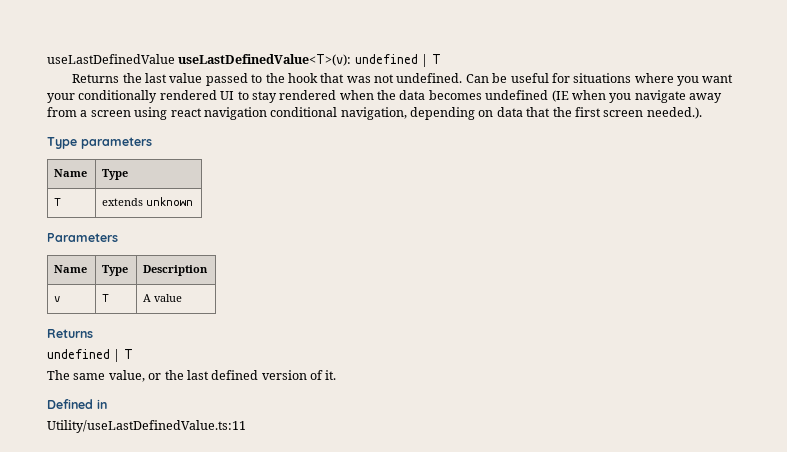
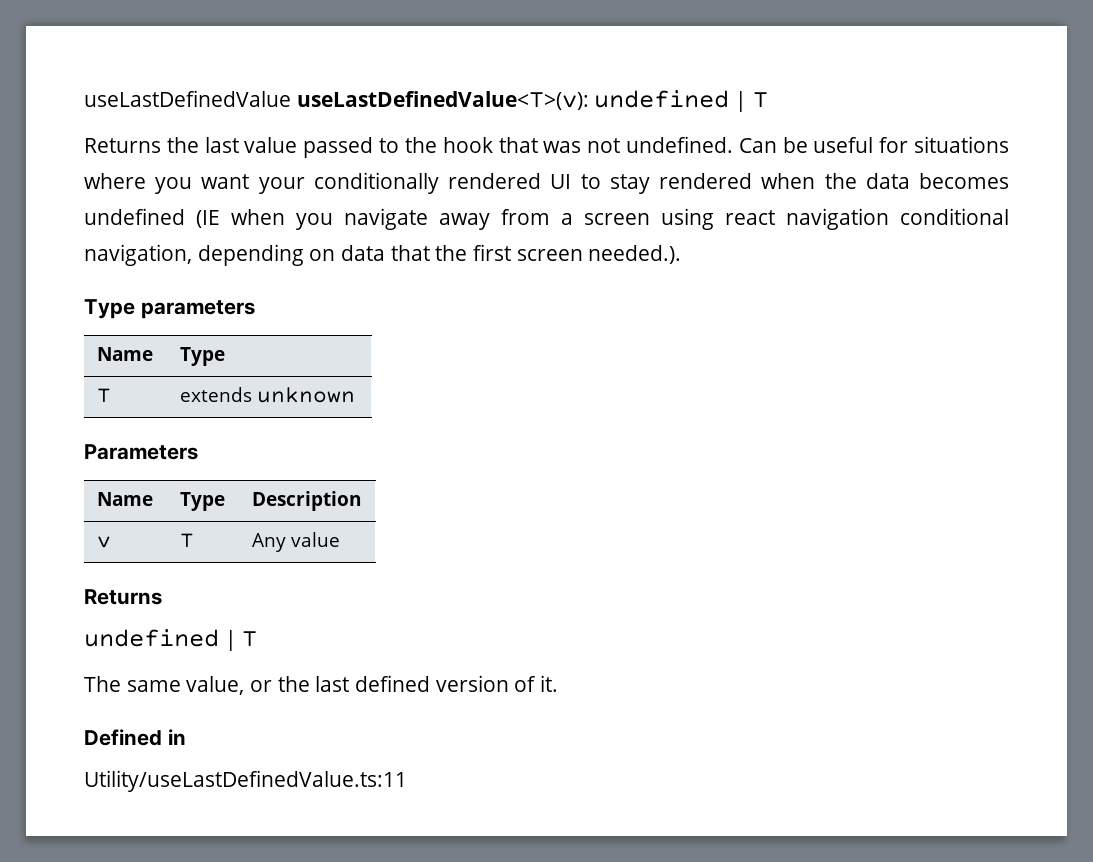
[143,294,152,302] A -> [252,533,287,552] Any

